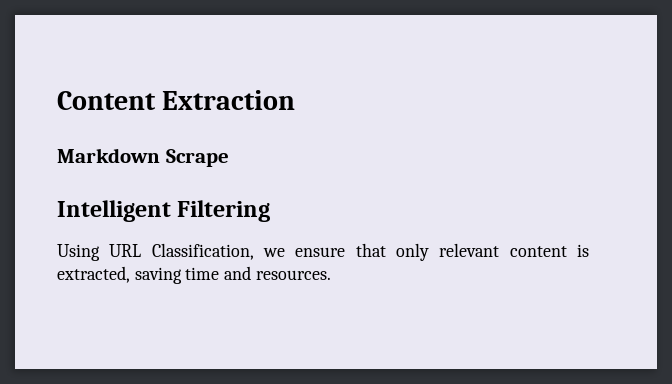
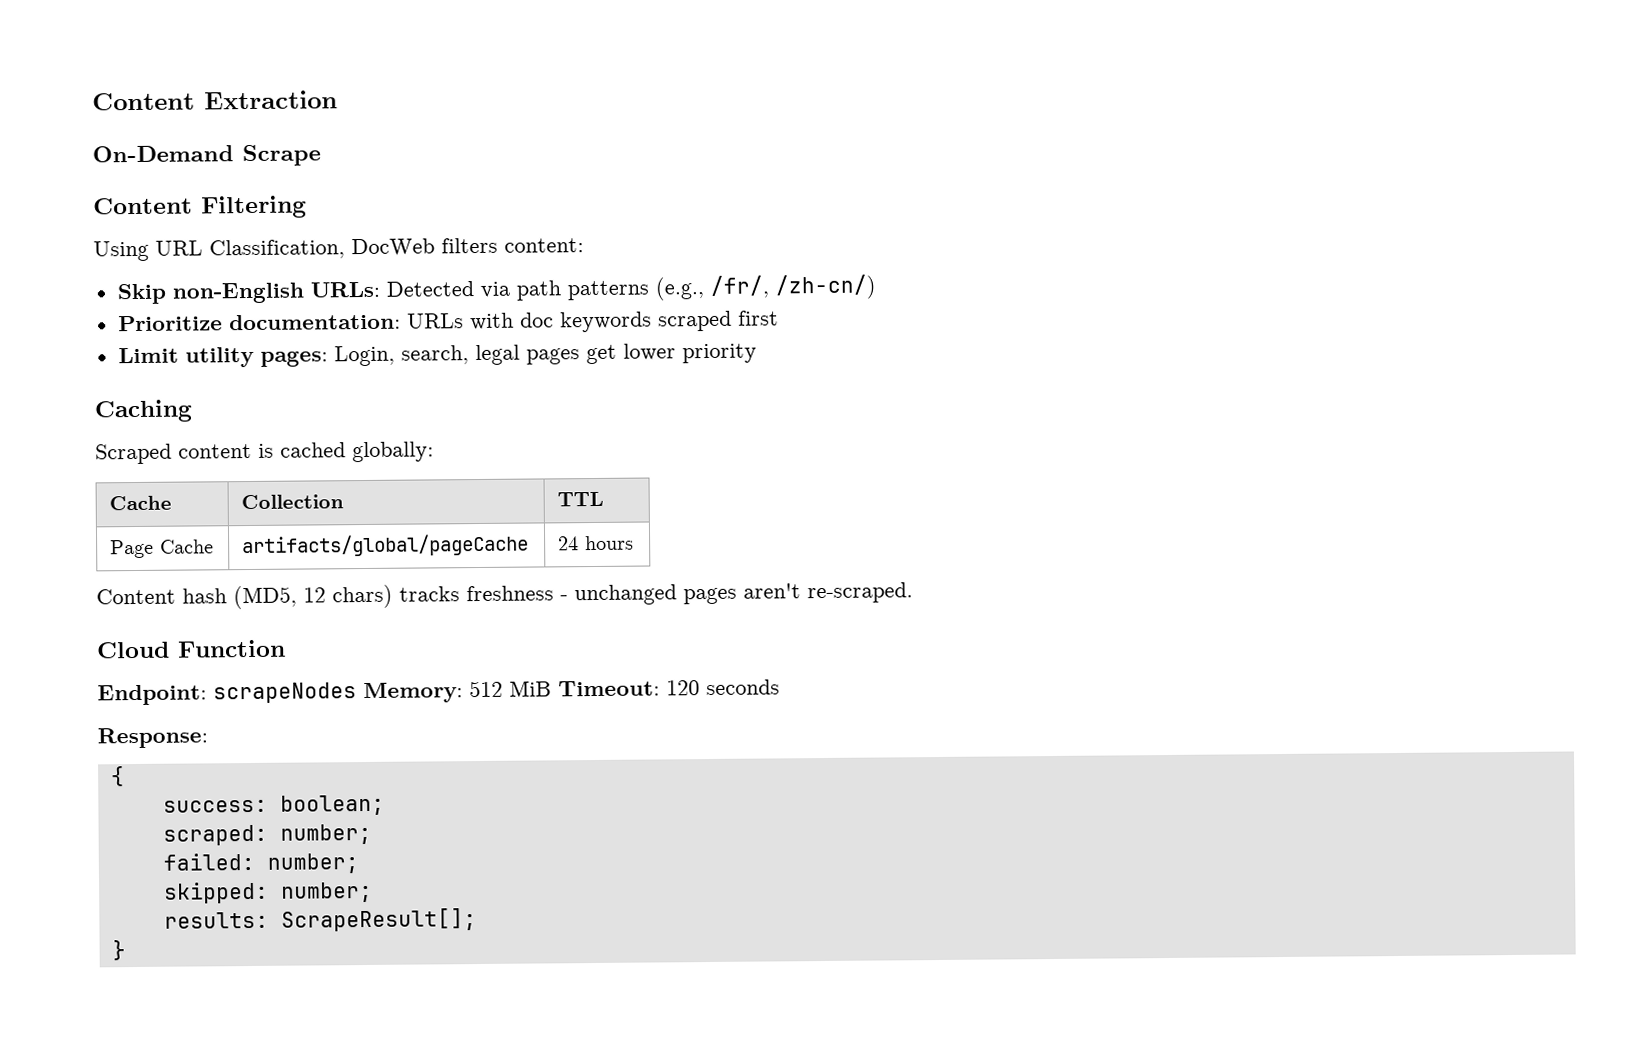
[57,148,160,163] Markdown -> [92,145,234,163] On-Demand
[57,200,171,222] Intelligent -> [93,197,193,215] Content
[263,243,589,261] [57,266,331,284] we ensure that only relevant content is extracted, saving time and resources. -> [351,237,584,257] [116,274,876,305] [117,310,779,333] [117,343,757,368] [94,399,193,423] [95,441,434,465] [109,495,173,511] [241,494,345,510] [557,491,605,507] [110,539,215,559] [242,533,530,558] [558,535,635,551] [96,582,913,610] [96,639,286,659] [97,679,780,706] [97,727,208,749] [110,766,125,787] [162,794,385,816] [162,823,372,846] [162,852,359,874] [163,881,373,904] [163,908,477,932] [111,940,126,961] DocWeb filters content: // Skip non-English URLs: Detected via path patterns (e.g., /fr/, /zh-cn/) // Prioritize documentation: URLs with doc keywords scraped first // Limit utility pages: Login, search, legal pages get lower priority // Caching // Scraped content is cached globally: // Cache | Collection | TTL // Page Cache | artifacts/global/pageCache | 24 hours // Content hash (MD5, 12 chars) tracks freshness - unchanged pages aren't re-scraped. // Cloud Function // Endpoint: scrapeNodes Memory: 512 MiB Timeout: 120 seconds // Response: // { // success: boolean; // scraped: number; // failed: number; // skipped: number; // results: ScrapeResult[]; // }

